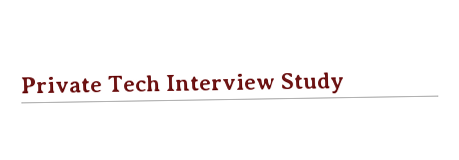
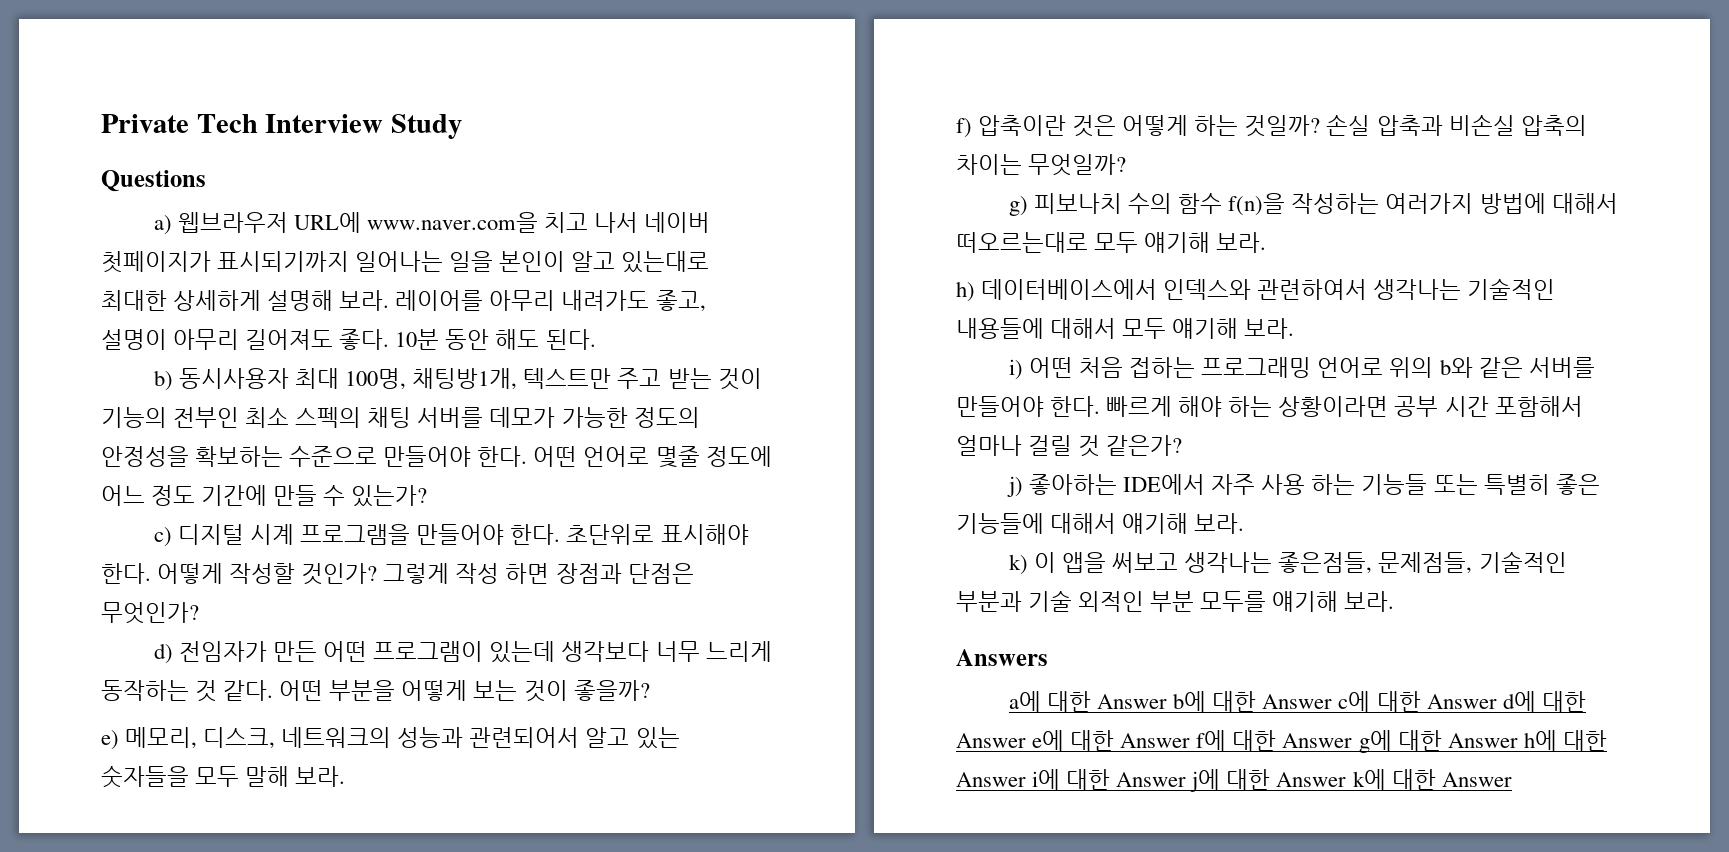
(346, 83) none -> [101,170,206,192] [153,212,711,235] [101,251,710,273] [101,290,706,312] [101,329,596,350] [153,368,762,391] [101,407,700,428] [101,446,772,468] [101,485,428,507] [153,524,749,547] [101,563,694,585] [101,602,199,624] [153,641,772,664] [101,680,650,702] [101,727,680,750] [101,765,346,788] [956,114,1587,138] [956,154,1127,176] [1008,193,1618,216] [956,232,1267,253] [956,278,1556,302] [956,318,1295,339] [1008,357,1595,380] [956,396,1583,417] [956,435,1183,457] [1006,474,1600,497] [956,513,1245,534] [1008,551,1567,575] [956,590,1395,612] [956,649,1048,666] [1008,691,1586,712] [956,730,1607,753] [956,769,1512,792] // Questions // a) 웹브라우저 URL에 www.naver.com을 치고 나서 네이버 첫페이지가 표시되기까지 일어나는 일을 본인이 알고 있는대로 최대한 상세하게 설명해 보라. 레이어를 아무리 내려가도 좋고, 설명이 아무리 길어져도 좋다. 10분 동안 해도 된다. // b) 동시사용자 최대 100명, 채팅방1개, 텍스트만 주고 받는 것이 기능의 전부인 최소 스펙의 채팅 서버를 데모가 가능한 정도의 안정성을 확보하는 수준으로 만들어야 한다. 어떤 언어로 몇줄 정도에 어느 정도 기간에 만들 수 있는가? // c) 디지털 시계 프로그램을 만들어야 한다. 초단위로 표시해야 한다. 어떻게 작성할 것인가? 그렇게 작성 하면 장점과 단점은 무엇인가? // d) 전임자가 만든 어떤 프로그램이 있는데 생각보다 너무 느리게 동작하는 것 같다. 어떤 부분을 어떻게 보는 것이 좋을까? // e) 메모리, 디스크, 네트워크의 성능과 관련되어서 알고 있는 숫자들을 모두 말해 보라. // f) 압축이란 것은 어떻게 하는 것일까? 손실 압축과 비손실 압축의 차이는 무엇일까? // g) 피보나치 수의 함수 f(n)을 작성하는 여러가지 방법에 대해서 떠오르는대로 모두 얘기해 보라. // h) 데이터베이스에서 인덱스와 관련하여서 생각나는 기술적인 내용들에 대해서 모두 얘기해 보라. // i) 어떤 처음 접하는 프로그래밍 언어로 위의 b와 같은 서버를 만들어야 한다. 빠르게 해야 하는 상황이라면 공부 시간 포함해서 얼마나 걸릴 것 같은가? // j) 좋아하는 IDE에서 자주 사용 하는 기능들 또는 특별히 좋은 기능들에 대해서 얘기해 보라. // k) 이 앱을 써보고 생각나는 좋은점들, 문제점들, 기술적인 부분과 기술 외적인 부분 모두를 얘기해 보라. // Answers // a에 대한 Answer b에 대한 Answer c에 대한 Answer d에 대한 Answer e에 대한 Answer f에 대한 Answer g에 대한 Answer h에 대한 Answer i에 대한 Answer j에 대한 Answer k에 대한 Answer

